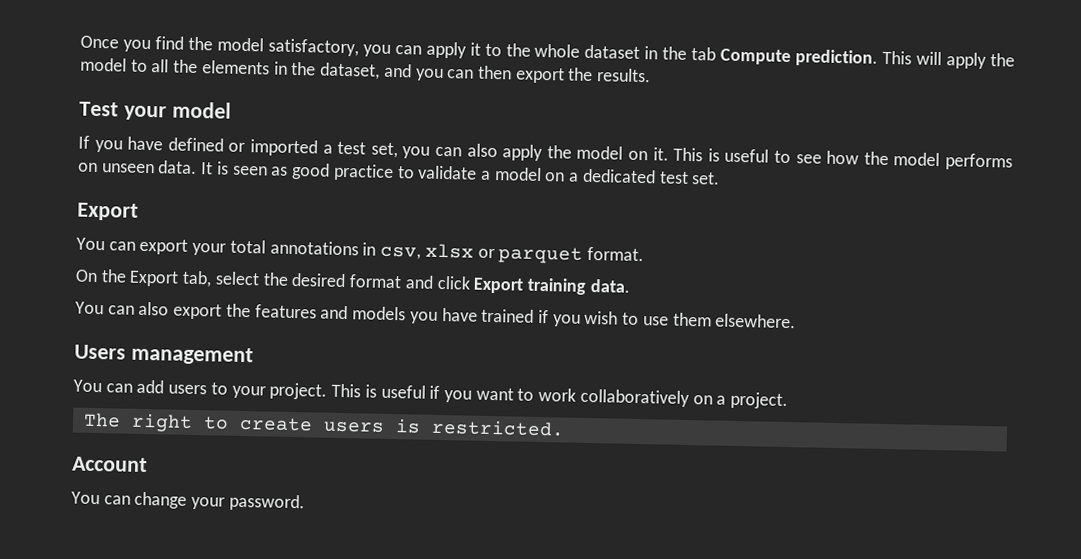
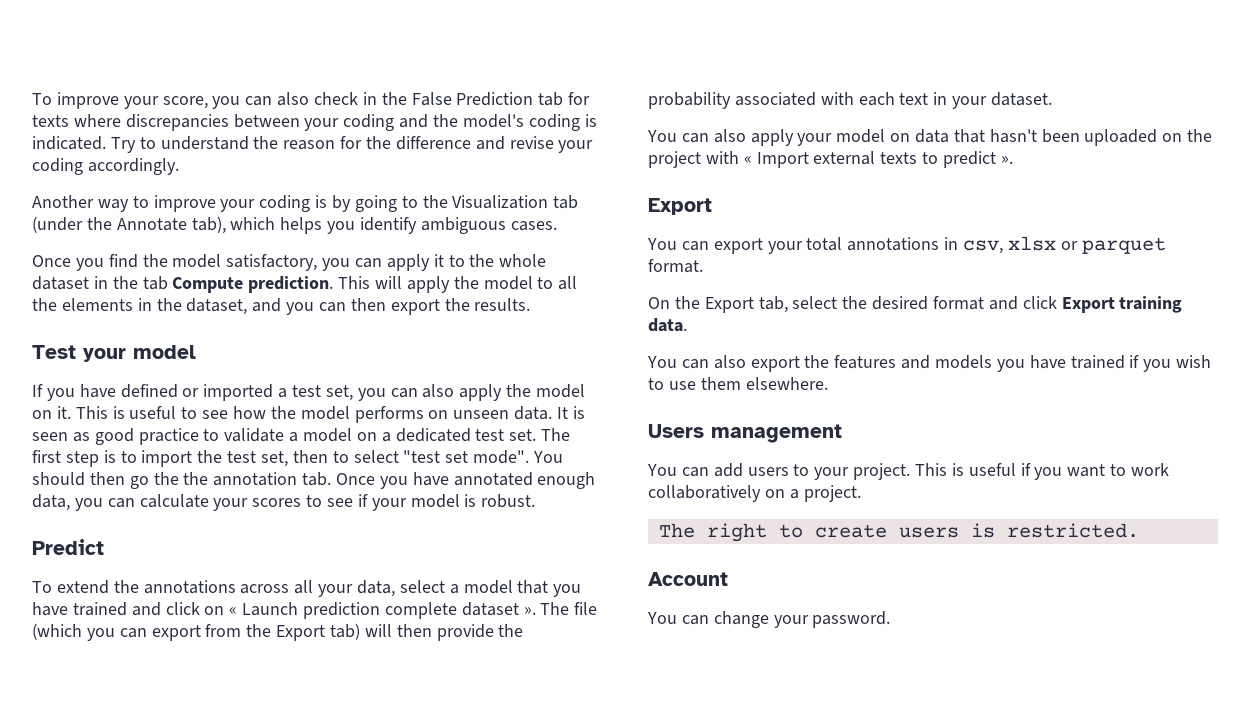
(80, 42) none -> [32,92,591,109] [32,114,597,131] [32,136,594,153] [32,158,179,175] [32,195,579,212] [32,216,557,234] To improve your score, you can also check in the False Prediction tab for texts where discrepancies between your coding and the model's coding is indicated. Try to understand the reason for the difference and revise your coding accordingly. // Another way to improve your coding is by going to the Visualization tab (under the Annotate tab), which helps you identify ambiguous cases. //
(721, 178) none -> [541,428,571,441] [32,450,564,467] [32,472,596,489] [32,494,536,511] [32,539,104,555] [32,580,582,597] [32,602,598,619] [32,623,524,641] [648,92,1053,109] [647,129,1213,146] [648,151,1013,168] The first step is to import the test set, then to select "test set mode". You should then go the the annotation tab. Once you have annotated enough data, you can calculate your scores to see if your model is robust. // Predict // To extend the annotations across all your data, select a model that you have trained and click on « Launch prediction complete dataset ». The file (which you can export from the Export tab) will then provide the probability associated with each text in your dataset. // You can also apply your model on data that hasn't been uploaded on the project with « Import external texts to predict ».

